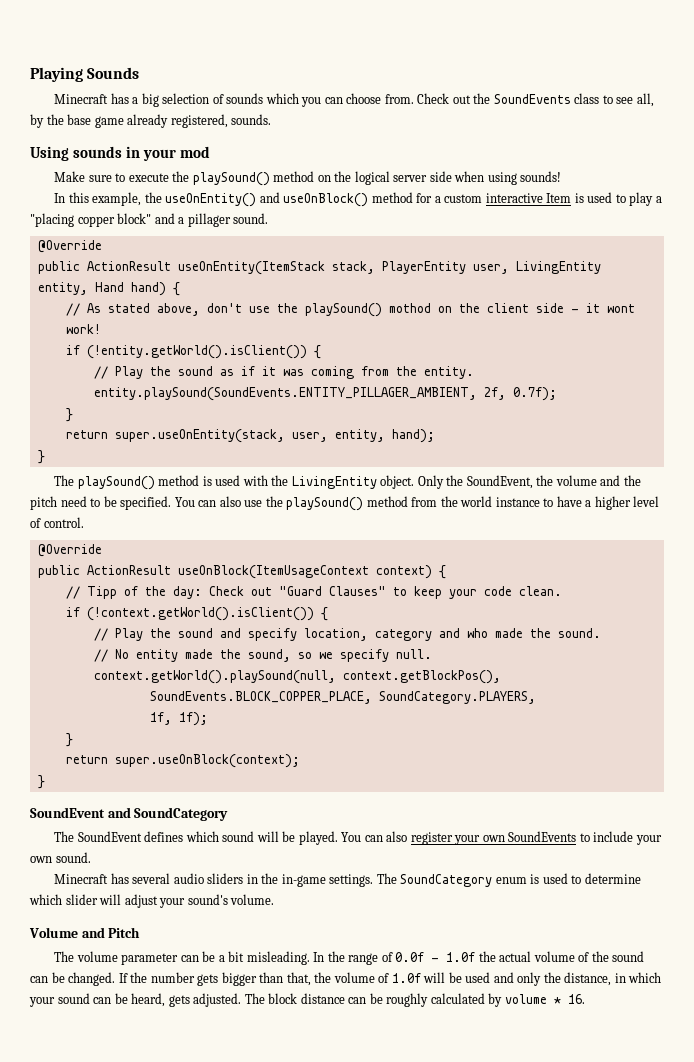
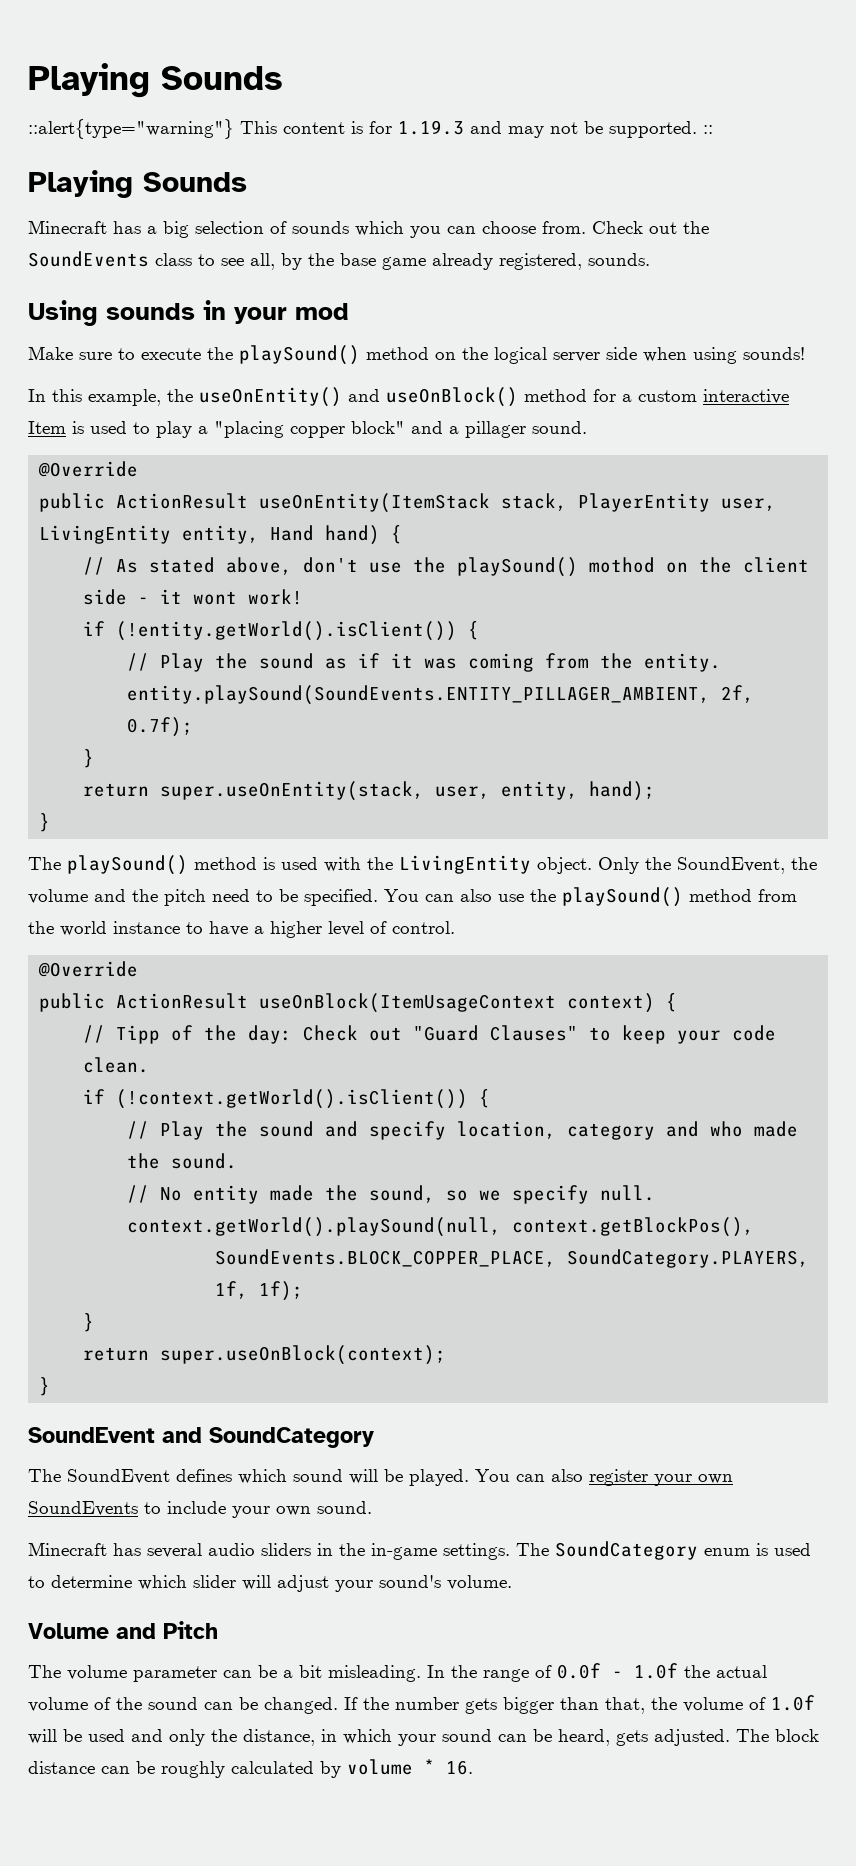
[30,67,140,82] Playing Sounds -> [28,63,283,98] [28,119,713,139] [28,170,247,198] Playing Sounds // ::alert{type="warning"} This content is for 1.19.3 and may not be supported. :: // Playing Sounds

